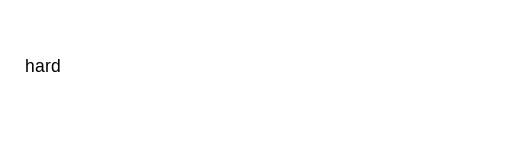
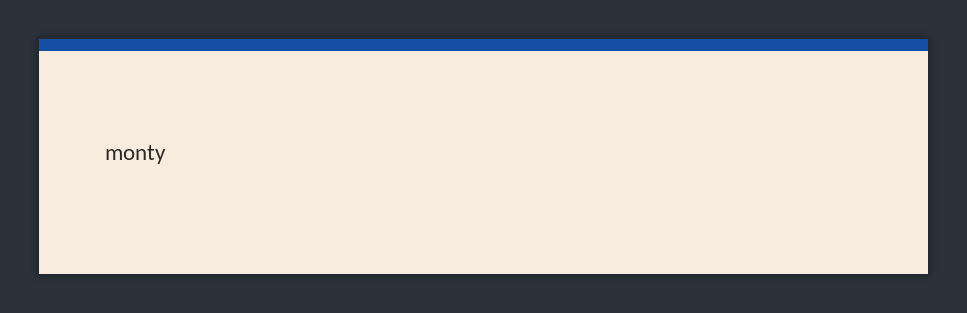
[25,59,61,72] hard -> [105,145,166,164] monty

